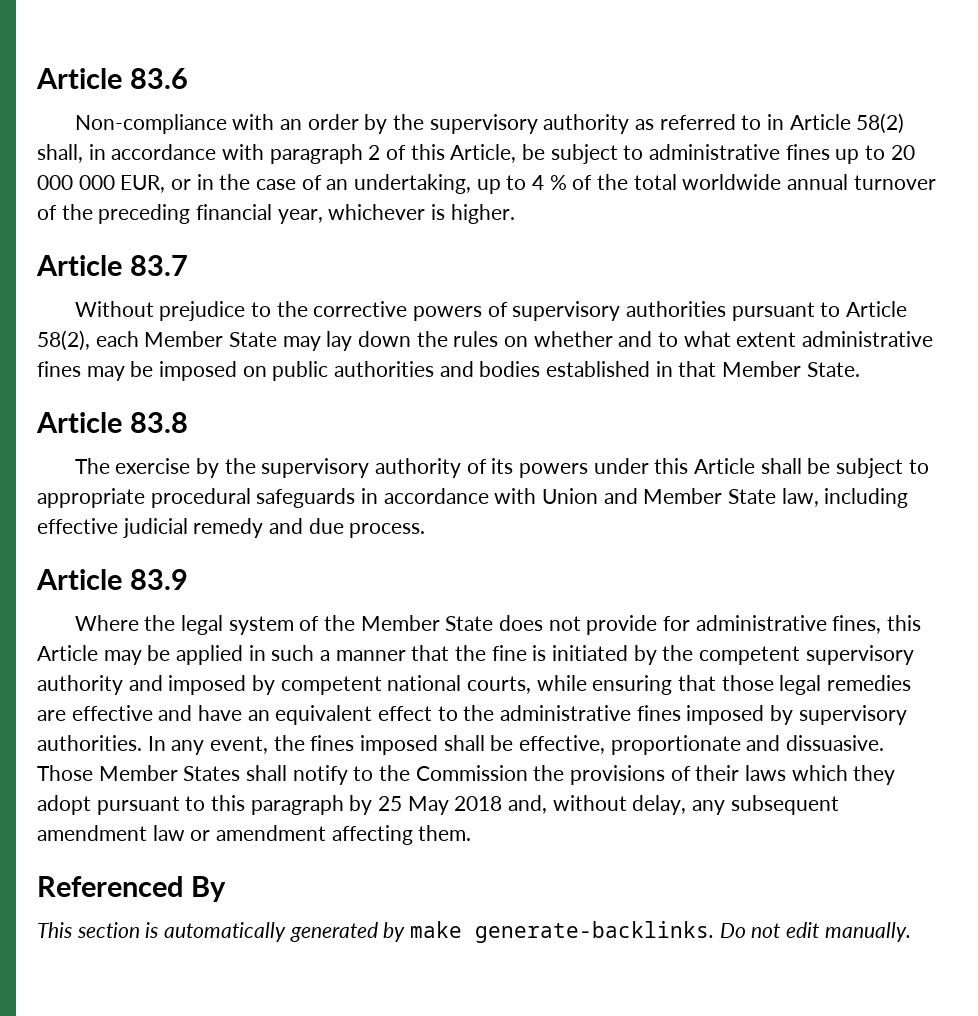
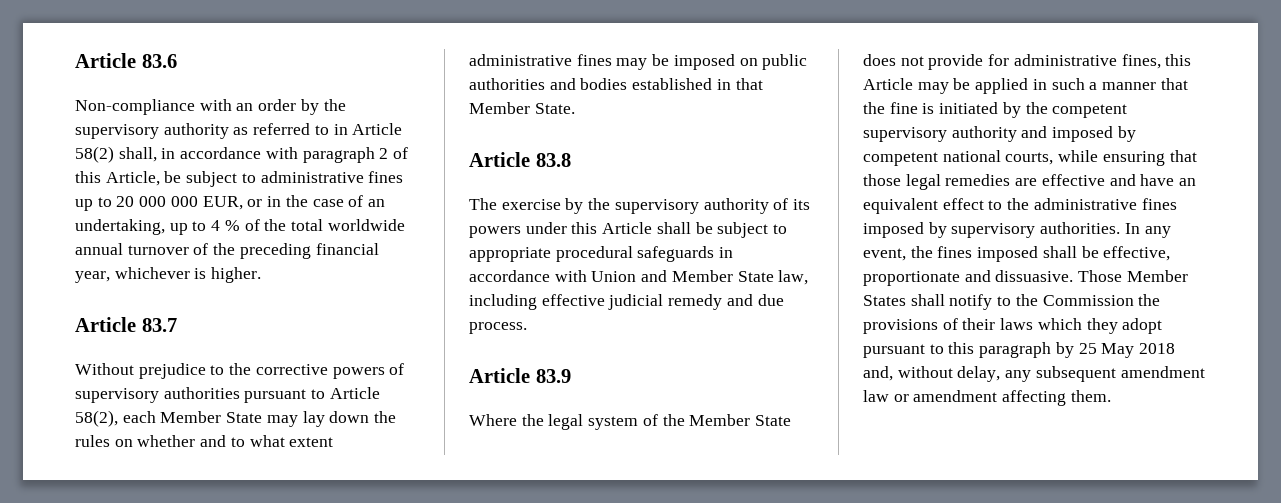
[37,876,226,902] [37,921,911,943] // Referenced By // This section is automatically generated by make generate-backlinks. Do not edit manually. -> (1111, 396) none

